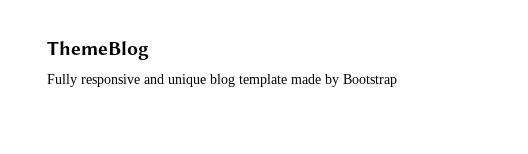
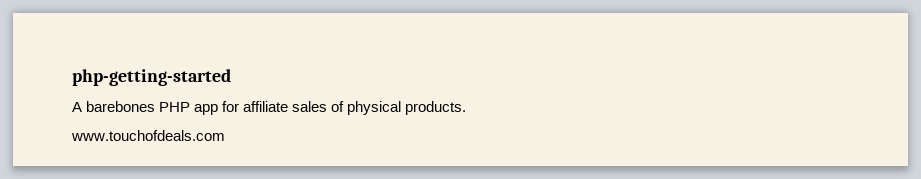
[47,41,149,60] [47,74,397,87] ThemeBlog // Fully responsive and unique blog template made by Bootstrap -> [72,69,231,86] [72,101,467,115] [71,130,225,141] php-getting-started // A barebones PHP app for affiliate sales of physical products. // www.touchofdeals.com

